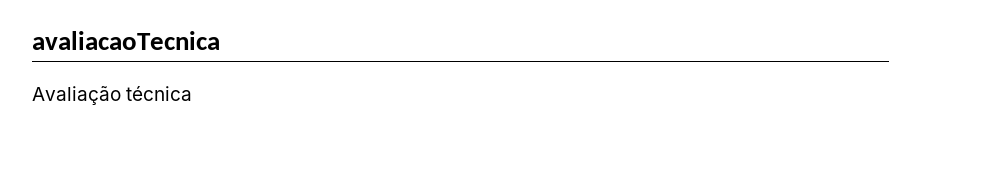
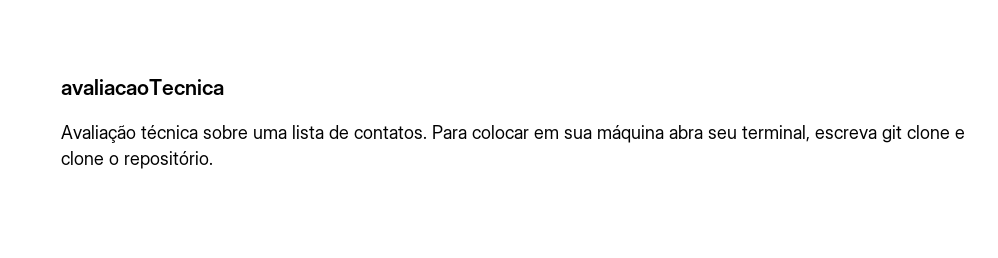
(193, 93) none -> [203,125,965,143] [61,151,213,169] sobre uma lista de contatos. Para colocar em sua máquina abra seu terminal, escreva git clone e clone o repositório.

